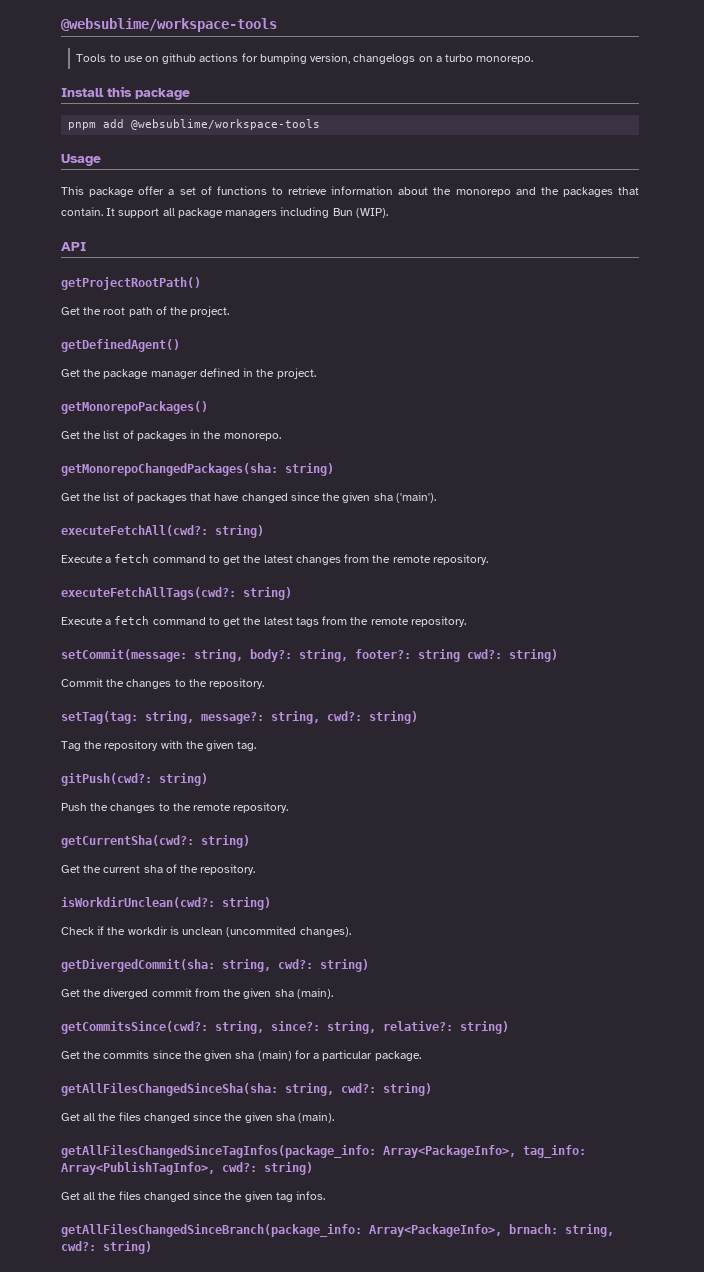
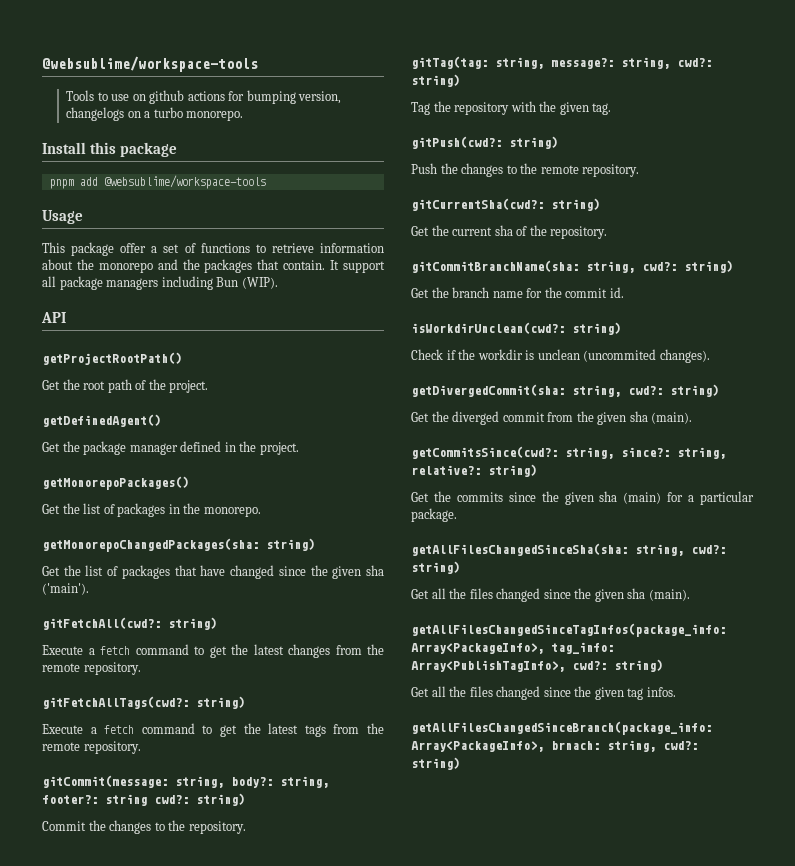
[61,525,208,536] executeFetchAll(cwd?: -> [42,617,161,630] gitFetchAll(cwd?:
[61,587,236,600] executeFetchAllTags(cwd?: -> [42,696,189,709] gitFetchAllTags(cwd?:
[61,649,187,662] setCommit(message: -> [42,775,168,788] gitCommit(message:
[61,711,138,724] setTag(tag: -> [411,56,488,69] gitTag(tag:
[61,835,194,848] getCurrentSha(cwd?: -> [411,198,544,211] gitCurrentSha(cwd?:
(256, 869) none -> [411,260,733,273] [411,287,624,298] // gitCommitBranchName(sha: string, cwd?: string) // Get the branch name for the commit id.

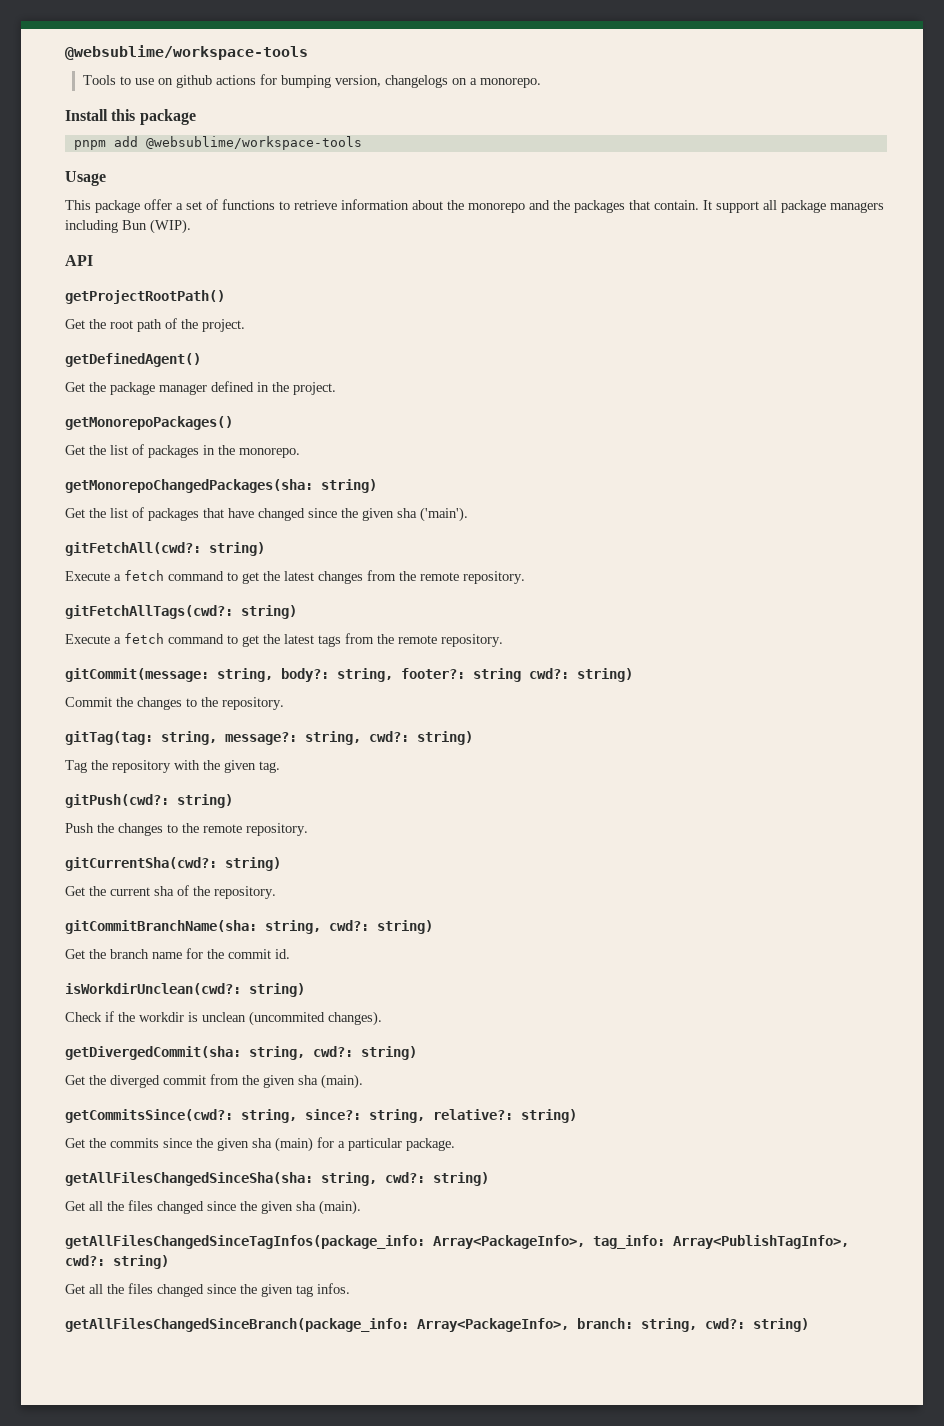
[153,107,183,118] turbo -> (477, 81) none
[551,741,600,750] brnach: -> [577,1318,633,1329] branch:

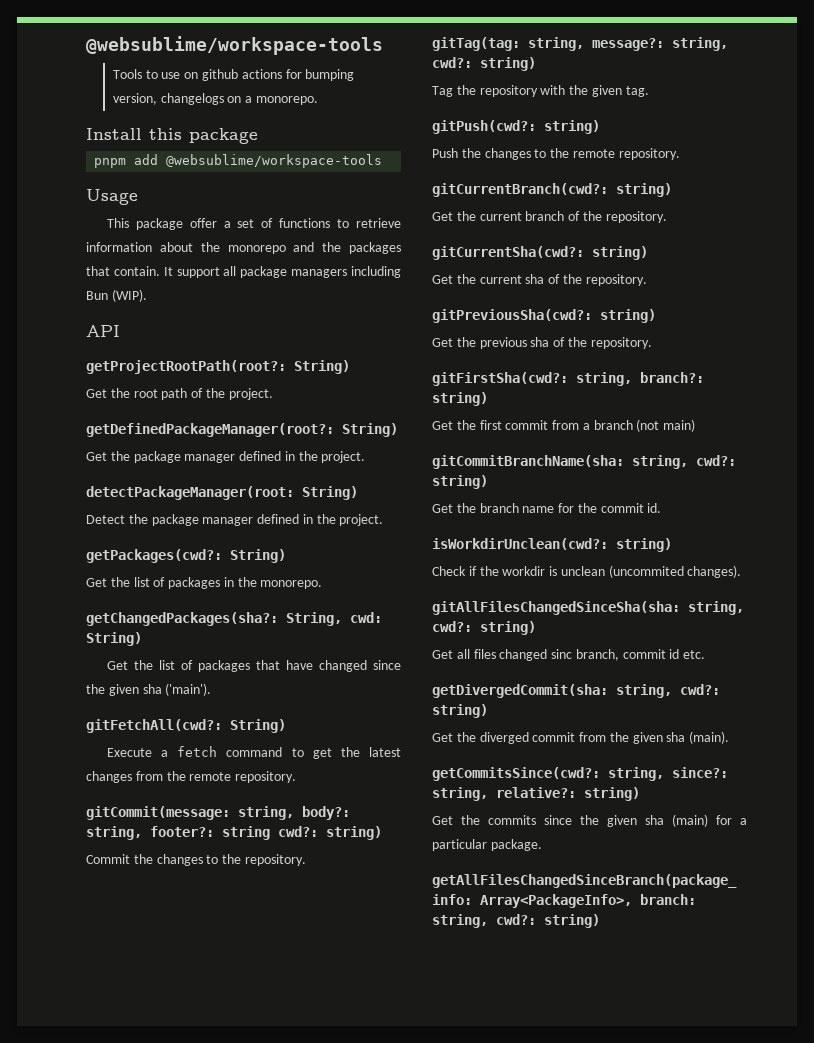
[65,290,225,304] getProjectRootPath() -> [86,360,350,374] getProjectRootPath(root?: String)
[65,353,201,367] getDefinedAgent() -> [86,423,398,437] getDefinedPackageManager(root?: String)
[65,416,233,430] getMonorepoPackages() -> [86,486,358,500] [86,514,384,526] [86,549,286,563] detectPackageManager(root: String) // Detect the package manager defined in the project. // getPackages(cwd?: String)
[65,479,377,493] getMonorepoChangedPackages(sha: string) -> [86,612,382,626] [86,632,142,646] getChangedPackages(sha?: String, cwd: String)
[209,542,265,556] string) -> [230,719,286,733] String)
[65,605,297,619] [65,633,503,647] // gitFetchAllTags(cwd?: string) // Execute a fetch command to get the latest tags from the remote repository. -> (297, 777) none
(308, 829) none -> [432,183,672,197] [432,211,667,223] // gitCurrentBranch(cwd?: string) // Get the current branch of the repository.
(276, 892) none -> [432,309,656,323] [432,337,652,349] [432,372,704,386] [432,392,488,406] [432,419,696,432] // gitPreviousSha(cwd?: string) // Get the previous sha of the repository. // gitFirstSha(cwd?: string, branch?: string) // Get the first commit from a branch (not main)
(382, 1018) none -> [432,601,744,615] [432,621,536,635] [432,649,706,661] // gitAllFilesChangedSinceSha(sha: string, cwd?: string) // Get all files changed sinc branch, commit id etc.
[65,1172,489,1186] [65,1200,361,1215] [65,1235,849,1249] [65,1255,169,1269] [65,1283,350,1297] // getAllFilesChangedSinceSha(sha: string, cwd?: string) // Get all the files changed since the given sha (main). // getAllFilesChangedSinceTagInfos(package_info: Array<PackageInfo>, tag_info: Array<PublishTagInfo>, cwd?: string) // Get all the files changed since the given tag infos. -> (542, 845) none

